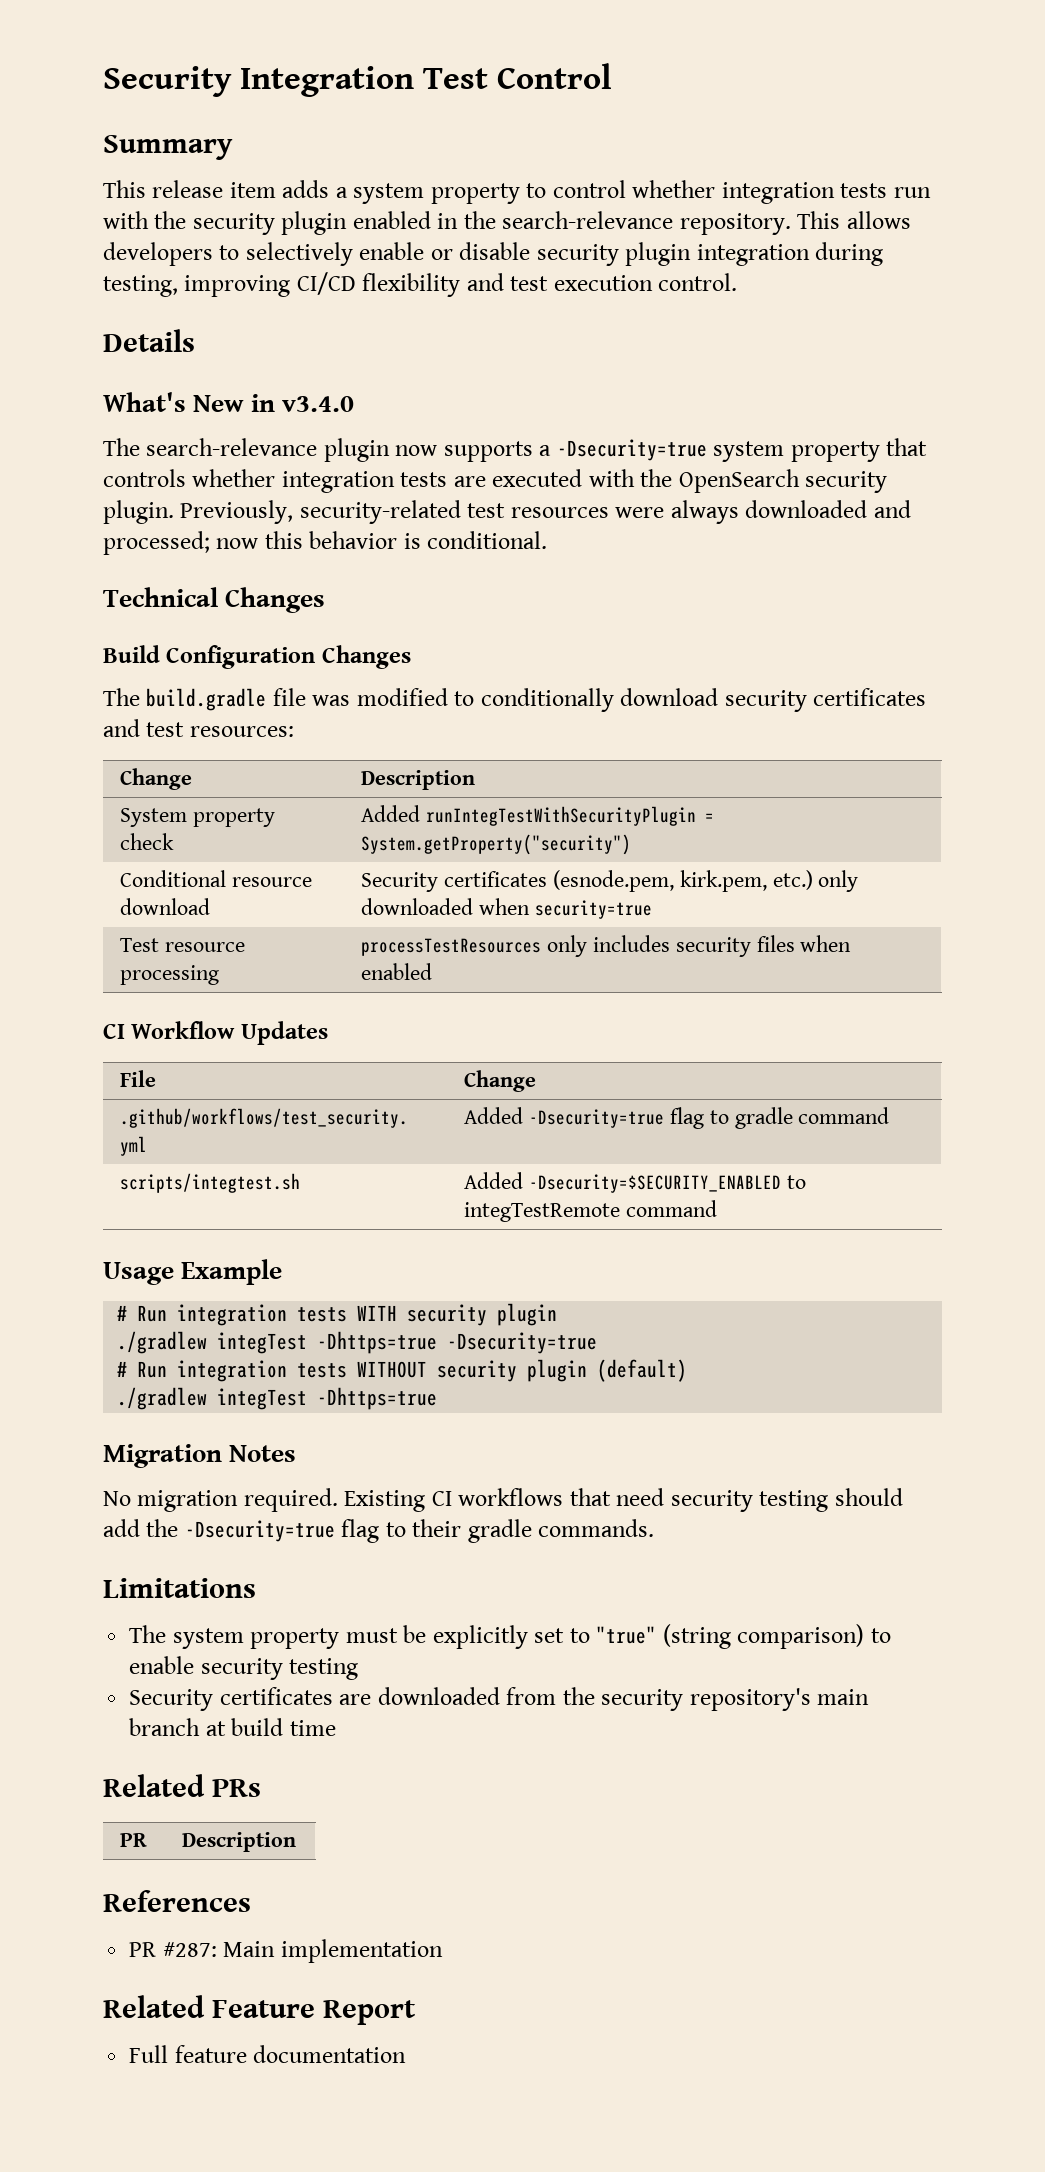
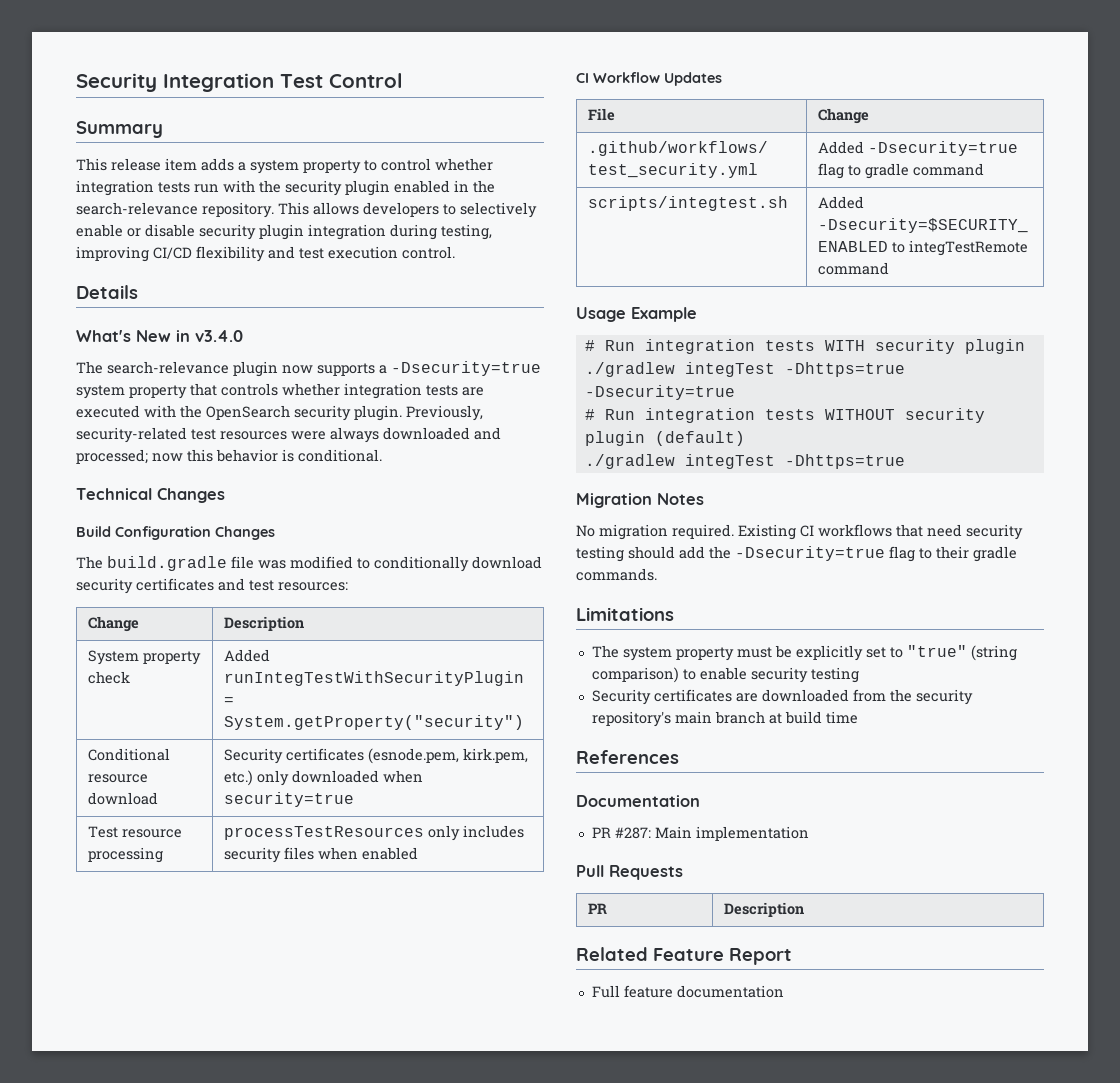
[103,1774,262,1797] [120,1833,148,1847] [182,1832,297,1852] [103,1890,251,1912] Related PRs // PR | Description // References -> [576,750,679,764] [576,795,700,807] References // Documentation
(443, 1951) none -> [576,865,683,880] [587,903,607,914] [723,902,804,917] // Pull Requests // PR | Description

